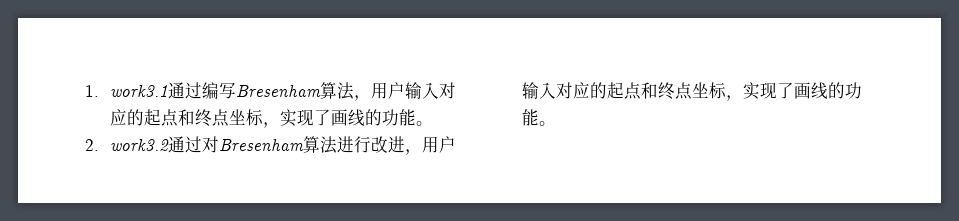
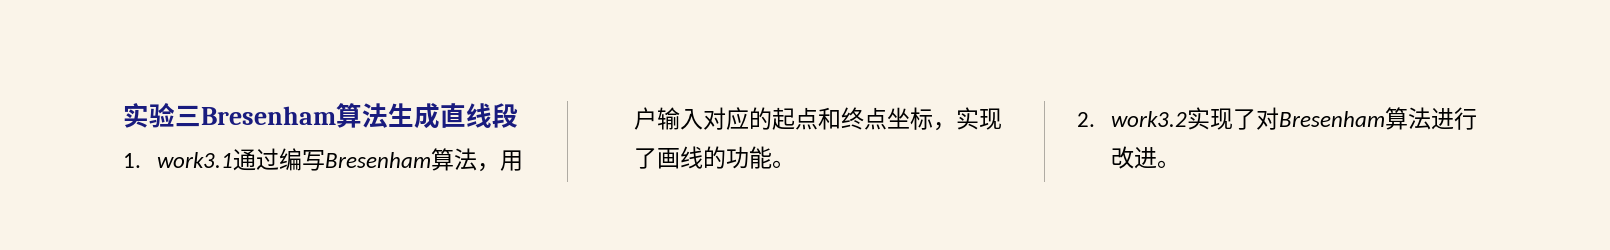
(85, 91) none -> [123,103,518,129] 实验三Bresenham算法生成直线段 //
[167,136,202,153] 通过 -> [1186,107,1256,130] 实现了
[404,136,456,155] [521,82,862,101] [521,109,539,126] ，用户输入对应的起点和终点坐标，实现了画线的功能 -> (1157, 158) none

